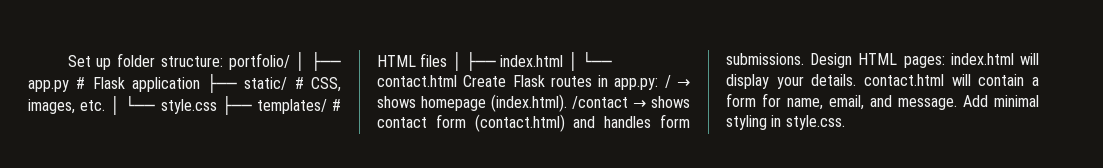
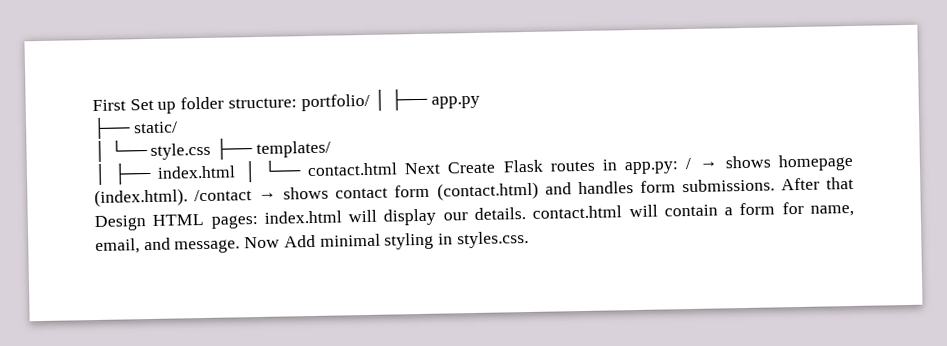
(67, 61) none -> [92,99,126,112] First
[76,77,200,92] # Flask application -> (480, 102) //
[294,77,341,92] [28,99,106,114] # CSS, images, etc. -> (178, 127) //
[332,99,341,111] [377,53,448,67] # HTML files -> (331, 149) //
(457, 81) none -> [404,162,442,175] Next
(804, 59) none -> [780,176,855,191] After that
[776,76,804,89] your -> [442,212,468,221] our
(957, 104) none -> [244,236,281,249] Now
[785,115,845,130] style.css. -> [456,231,529,249] styles.css.

